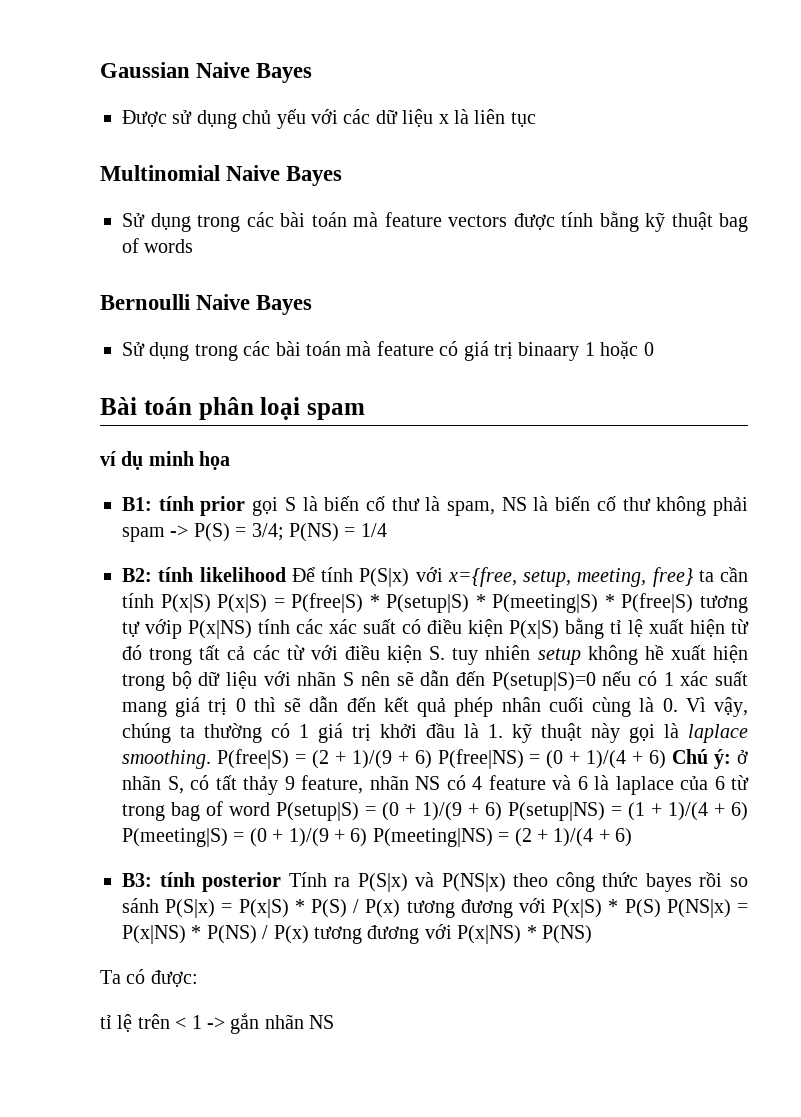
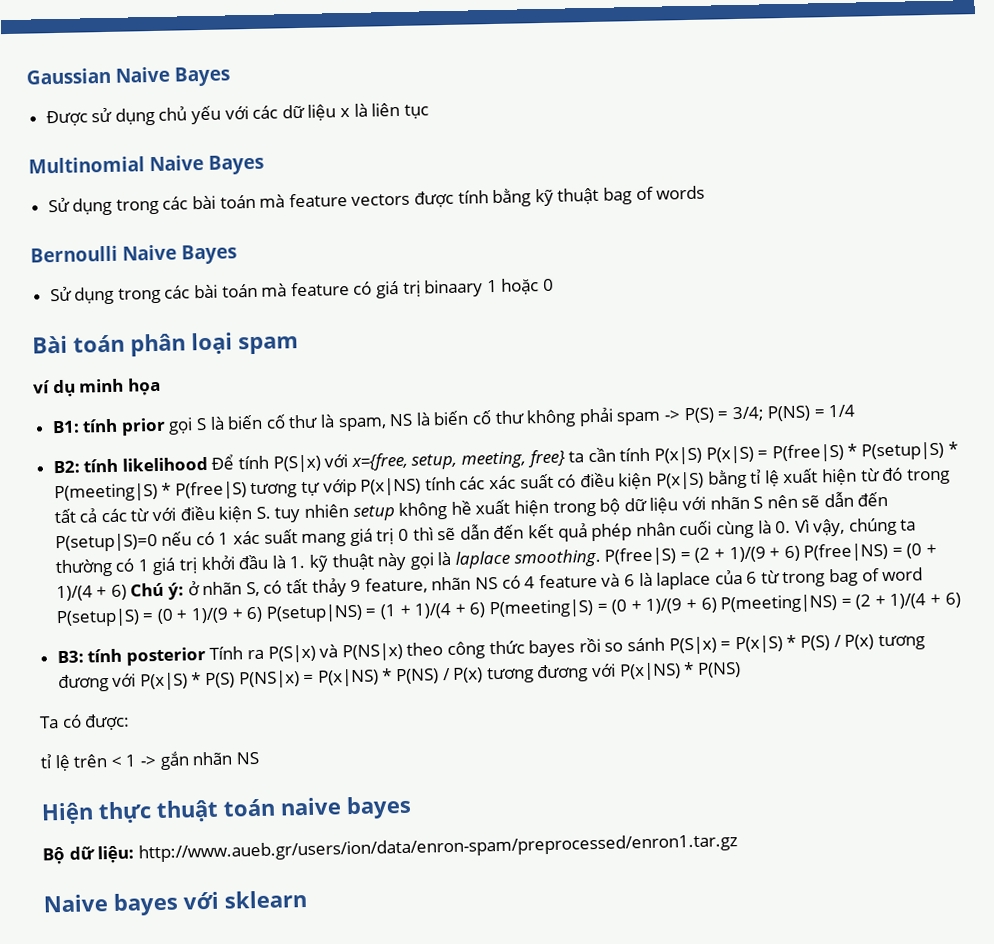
(335, 1022) none -> [41,795,412,826] [42,833,738,865] [43,890,307,916] // Hiện thực thuật toán naive bayes // Bộ dữ liệu: http://www.aueb.gr/users/ion/data/enron-spam/preprocessed/enron1.tar.gz // Naive bayes với sklearn

